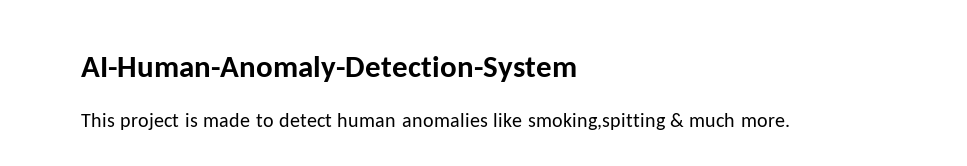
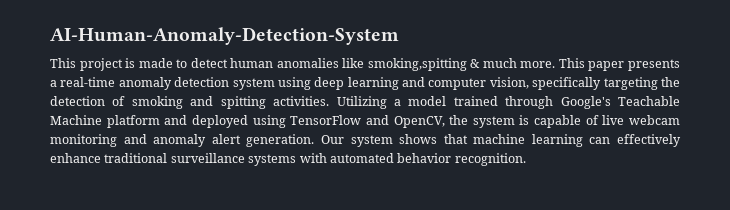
(790, 122) none -> [558,58,681,71] [50,77,680,90] [50,96,680,109] [50,115,680,128] [50,134,681,147] [50,153,526,166] This paper presents a real-time anomaly detection system using deep learning and computer vision, specifically targeting the detection of smoking and spitting activities. Utilizing a model trained through Google's Teachable Machine platform and deployed using TensorFlow and OpenCV, the system is capable of live webcam monitoring and anomaly alert generation. Our system shows that machine learning can effectively enhance traditional surveillance systems with automated behavior recognition.

